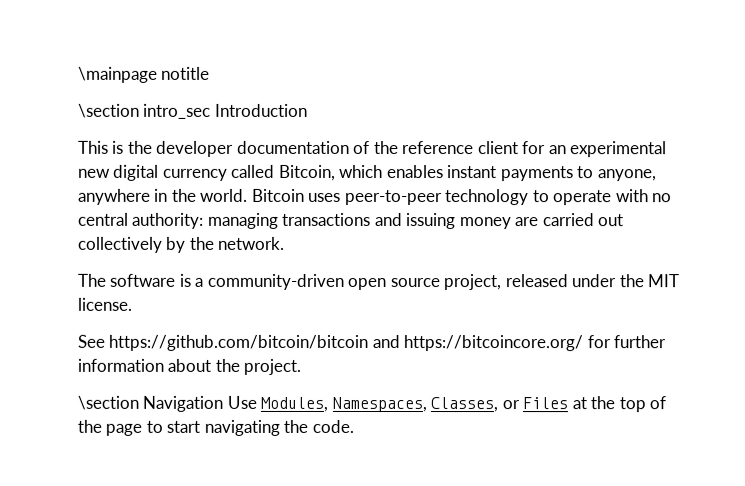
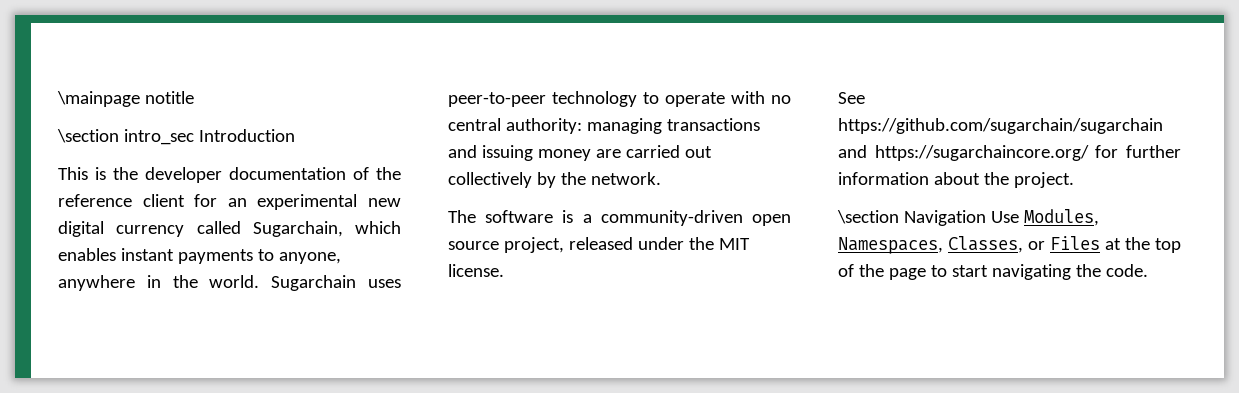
[278,164,336,181] Bitcoin, -> [252,221,343,237] Sugarchain,
[251,188,305,202] Bitcoin -> [271,275,357,291] Sugarchain
[108,334,584,352] https://github.com/bitcoin/bitcoin and https://bitcoincore.org/ -> [838,118,1163,134] [838,145,1089,161] https://github.com/sugarchain/sugarchain and https://sugarchaincore.org/

